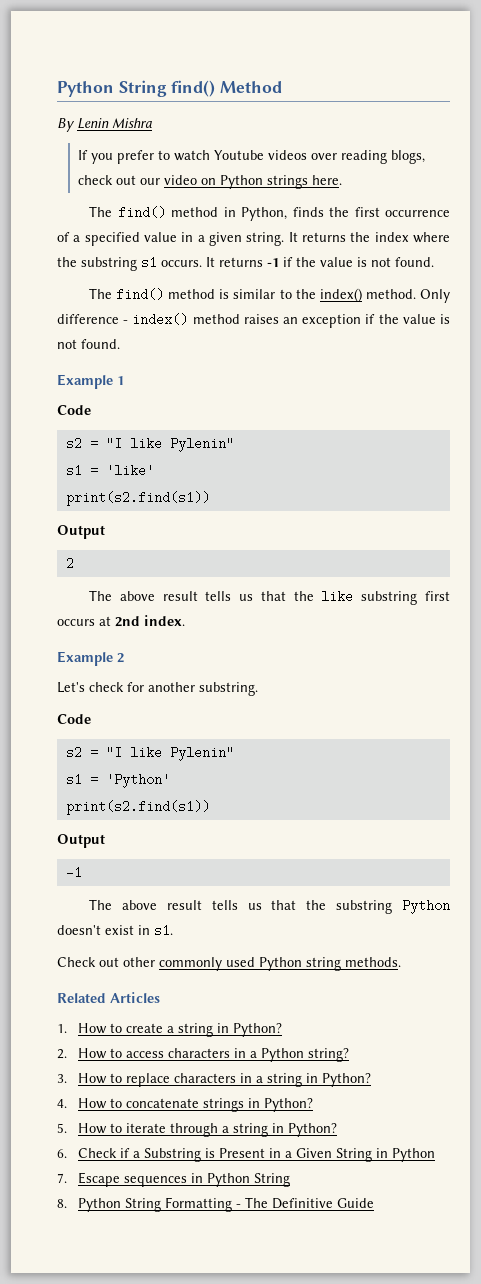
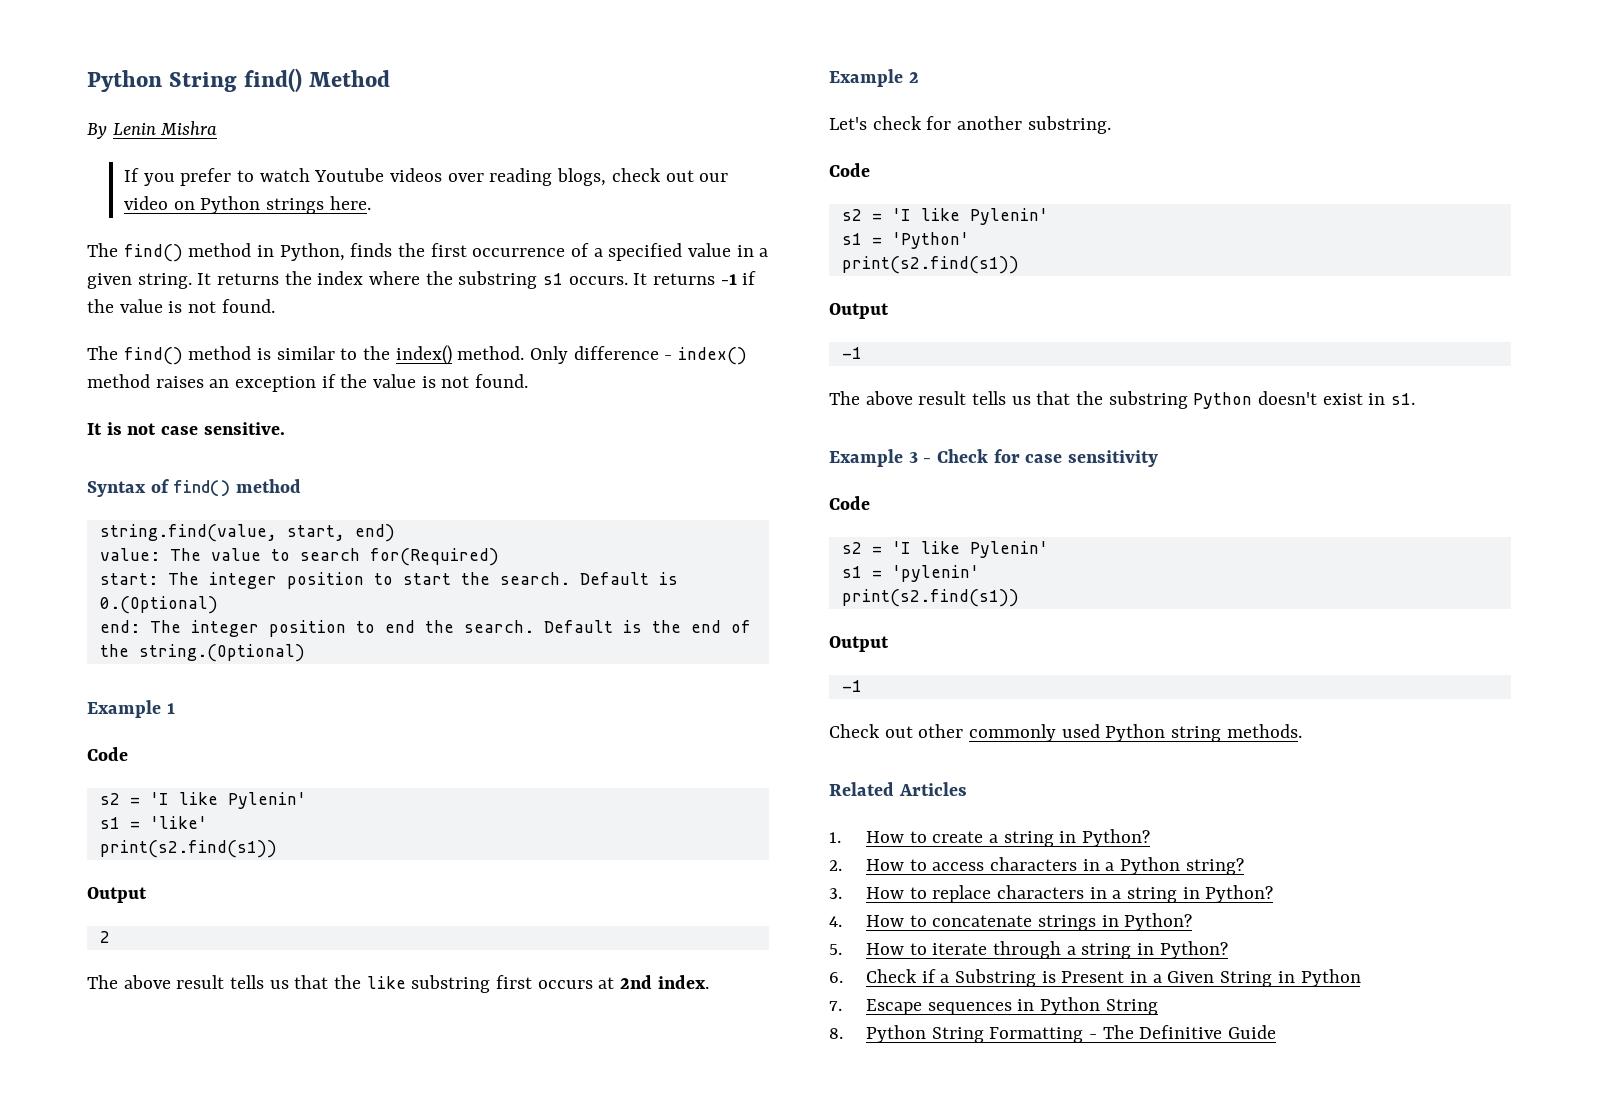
(120, 344) none -> [87,422,285,435] [87,479,302,497] [99,524,395,542] [99,548,499,566] [99,572,678,589] [99,596,218,614] [99,620,751,637] [99,644,305,662] // It is not case sensitive. // Syntax of find() method // string.find(value, start, end) // value: The value to search for(Required) // start: The integer position to start the search. Default is 0.(Optional) // end: The integer position to end the search. Default is the end of the string.(Optional)
[105,437,234,452] "I like Pylenin" -> [149,792,306,809] 'I like Pylenin'
[105,746,234,761] "I like Pylenin" -> [891,208,1048,225] 'I like Pylenin'
(173, 930) none -> [829,449,1159,467] [829,496,870,510] [841,541,1048,558] [841,565,979,582] [841,589,1019,607] [829,636,889,652] [841,680,862,692] // Example 3 - Check for case sensitivity // Code // s2 = 'I like Pylenin' // s1 = 'pylenin' // print(s2.find(s1)) // Output // -1

